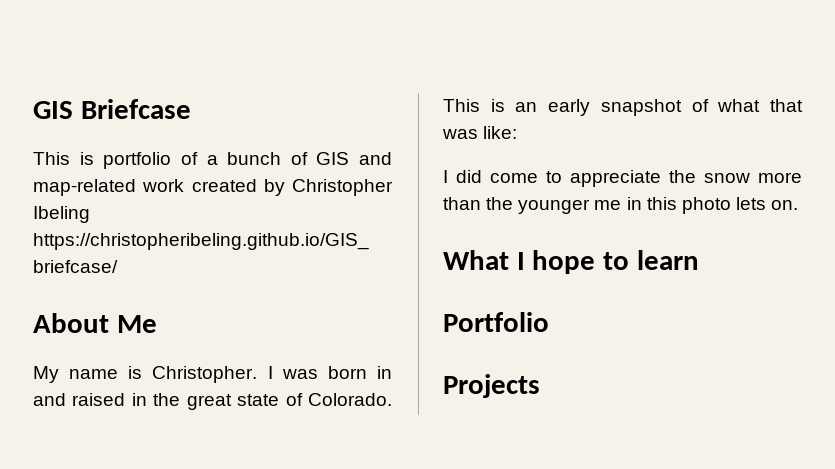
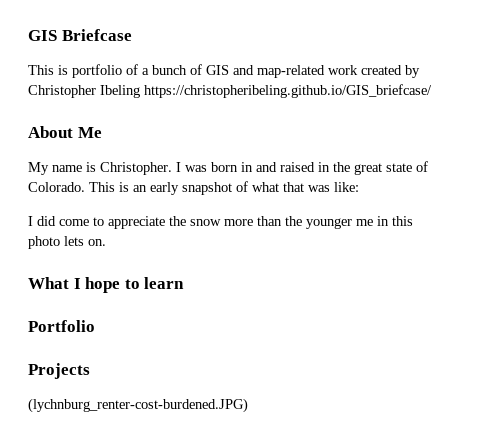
(540, 386) none -> [28,398,248,413] // (lychnburg_renter-cost-burdened.JPG)

